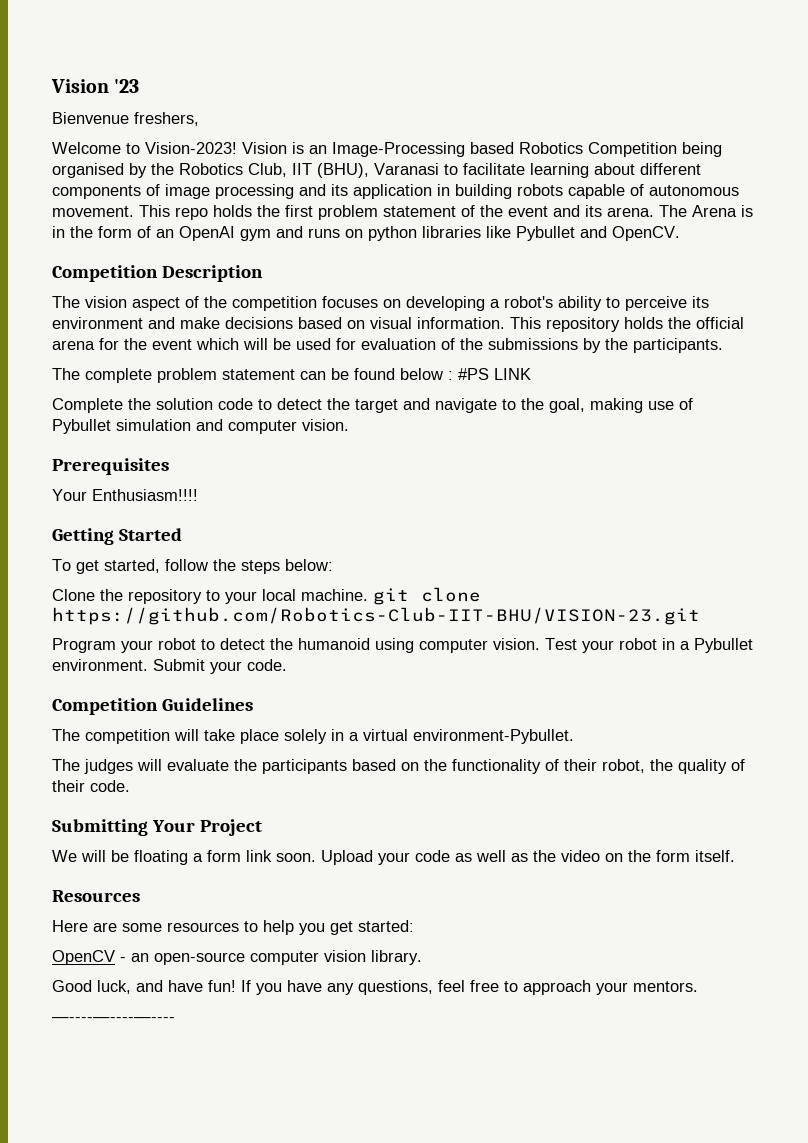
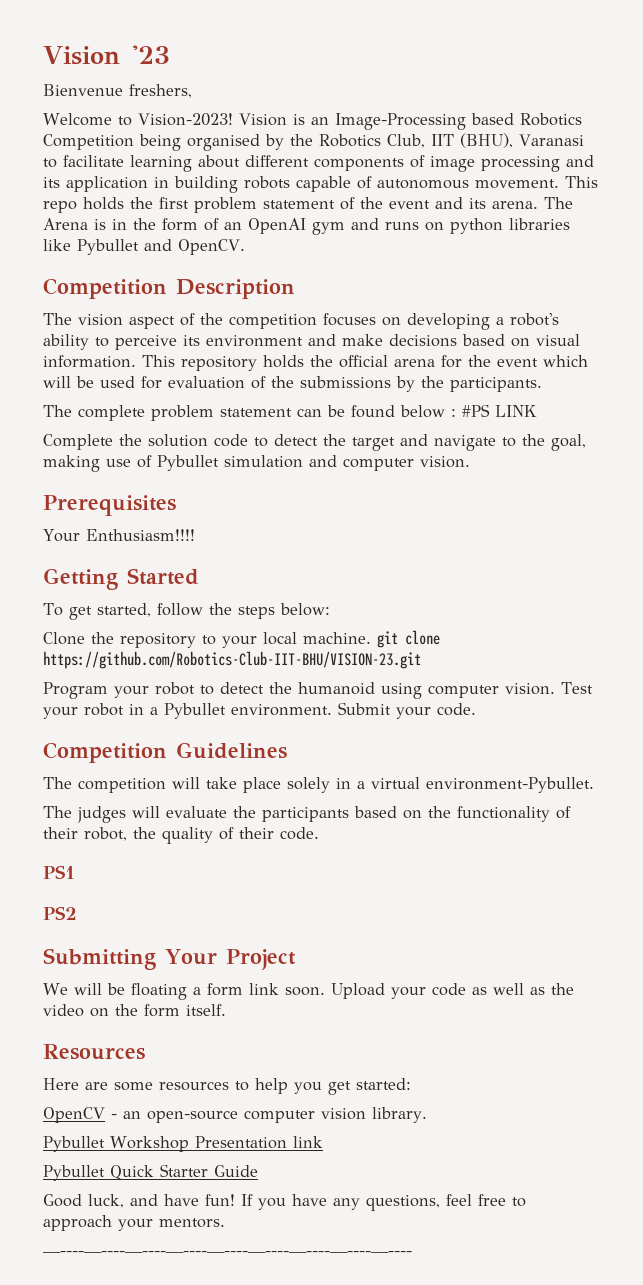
(130, 786) none -> [43,865,75,879] [43,906,77,920] // PS1 // PS2
(422, 957) none -> [43,1136,323,1152] [43,1164,258,1181] // Pybullet Workshop Presentation link // Pybullet Quick Starter Guide
[52,1017,175,1022] —----—----—---- -> [43,1251,412,1256] —----—----—----—----—----—----—----—----—----

